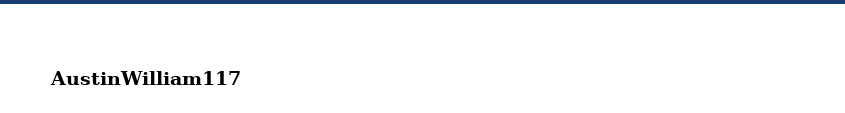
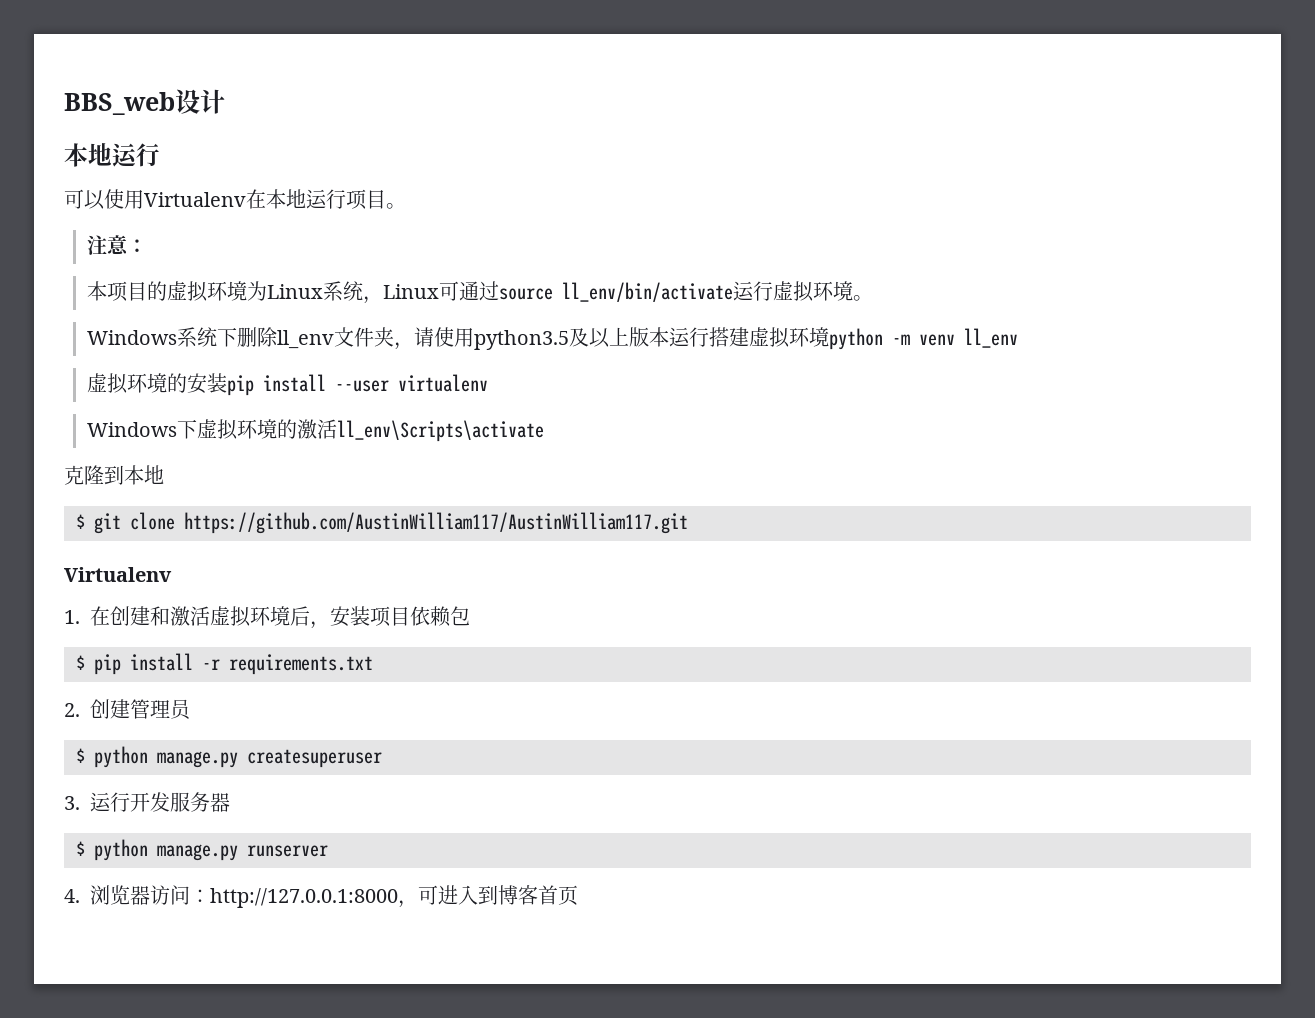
[50,71,241,85] AustinWilliam117 -> [64,89,225,115] [64,143,160,167] [64,189,406,210] [86,235,147,255] [86,281,873,304] [86,327,1018,350] [86,373,488,396] [86,419,544,442] [64,465,164,485] [76,512,688,534] [64,567,172,582] [64,606,470,629] [76,653,373,675] [64,699,192,720] [76,746,382,768] [64,792,230,812] [76,839,328,861] [64,885,578,908] BBS_web设计 // 本地运行 // 可以使用Virtualenv在本地运行项目。 // 注意： // 本项目的虚拟环境为Linux系统，Linux可通过source ll_env/bin/activate运行虚拟环境。 // Windows系统下删除ll_env文件夹，请使用python3.5及以上版本运行搭建虚拟环境python -m venv ll_env // 虚拟环境的安装pip install --user virtualenv // Windows下虚拟环境的激活ll_env\Scripts\activate // 克隆到本地 // $ git clone https://github.com/AustinWilliam117/AustinWilliam117.git // Virtualenv // 1.在创建和激活虚拟环境后，安装项目依赖包 // $ pip install -r requirements.txt // 2.创建管理员 // $ python manage.py createsuperuser // 3.运行开发服务器 // $ python manage.py runserver // 4.浏览器访问：http://127.0.0.1:8000，可进入到博客首页

